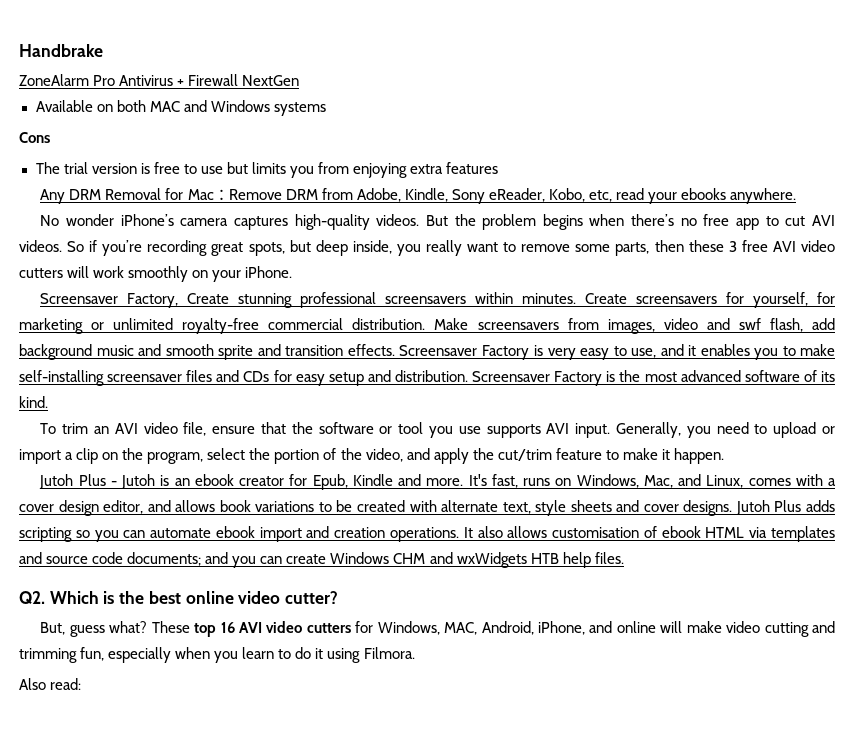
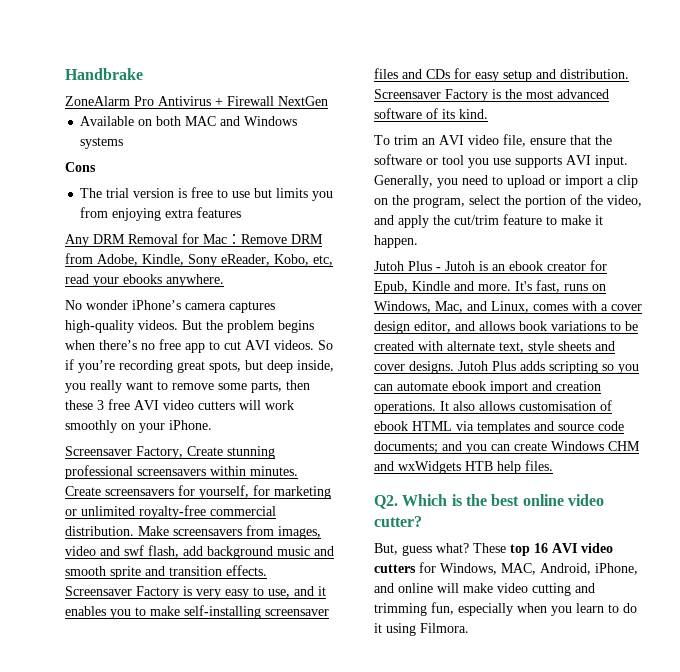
[19,678,82,690] // Also read: -> (469, 628) none

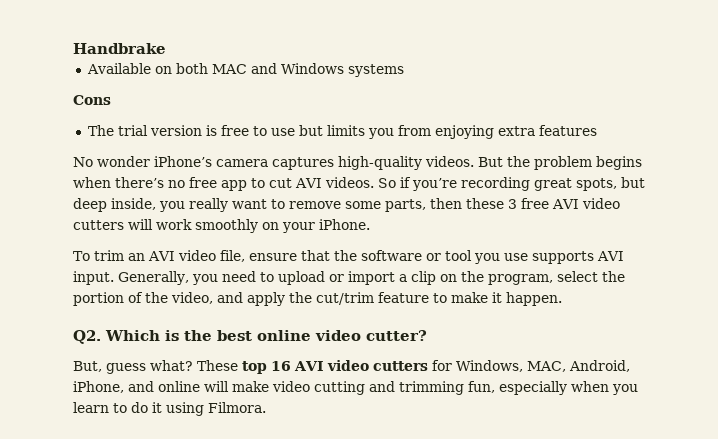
[65,96,328,106] // ZoneAlarm Pro Antivirus + Firewall NextGen -> (166, 48) none
[65,233,323,247] [65,253,333,267] [65,274,224,287] // Any DRM Removal for Mac：Remove DRM from Adobe, Kindle, Sony eReader, Kobo, etc, read your ebooks anywhere. -> (597, 130) none
[65,446,275,459] [65,465,298,479] [65,485,331,499] [65,505,276,519] [65,525,321,539] [65,545,334,559] [65,565,267,579] [65,586,326,599] [65,605,329,619] [374,68,629,82] [374,89,609,102] [374,108,488,119] // Screensaver Factory, Create stunning professional screensavers within minutes. Create screensavers for yourself, for marketing or unlimited royalty-free commercial distribution. Make screensavers from images, video and swf flash, add background music and smooth sprite and transition effects. Screensaver Factory is very easy to use, and it enables you to make self-installing screensaver files and CDs for easy setup and distribution. Screensaver Factory is the most advanced software of its kind. -> (370, 224) none
[374,260,607,271] [374,280,606,294] [374,301,642,313] [374,321,638,334] [374,341,615,354] [374,361,639,374] [374,381,601,394] [374,400,612,414] [374,421,624,434] [374,441,640,454] [374,460,553,474] // Jutoh Plus - Jutoh is an ebook creator for Epub, Kindle and more. It's fast, runs on Windows, Mac, and Linux, comes with a cover design editor, and allows book variations to be created with alternate text, style sheets and cover designs. Jutoh Plus adds scripting so you can automate ebook import and creation operations. It also allows customisation of ebook HTML via templates and source code documents; and you can create Windows CHM and wxWidgets HTB help files. -> (562, 299) none

